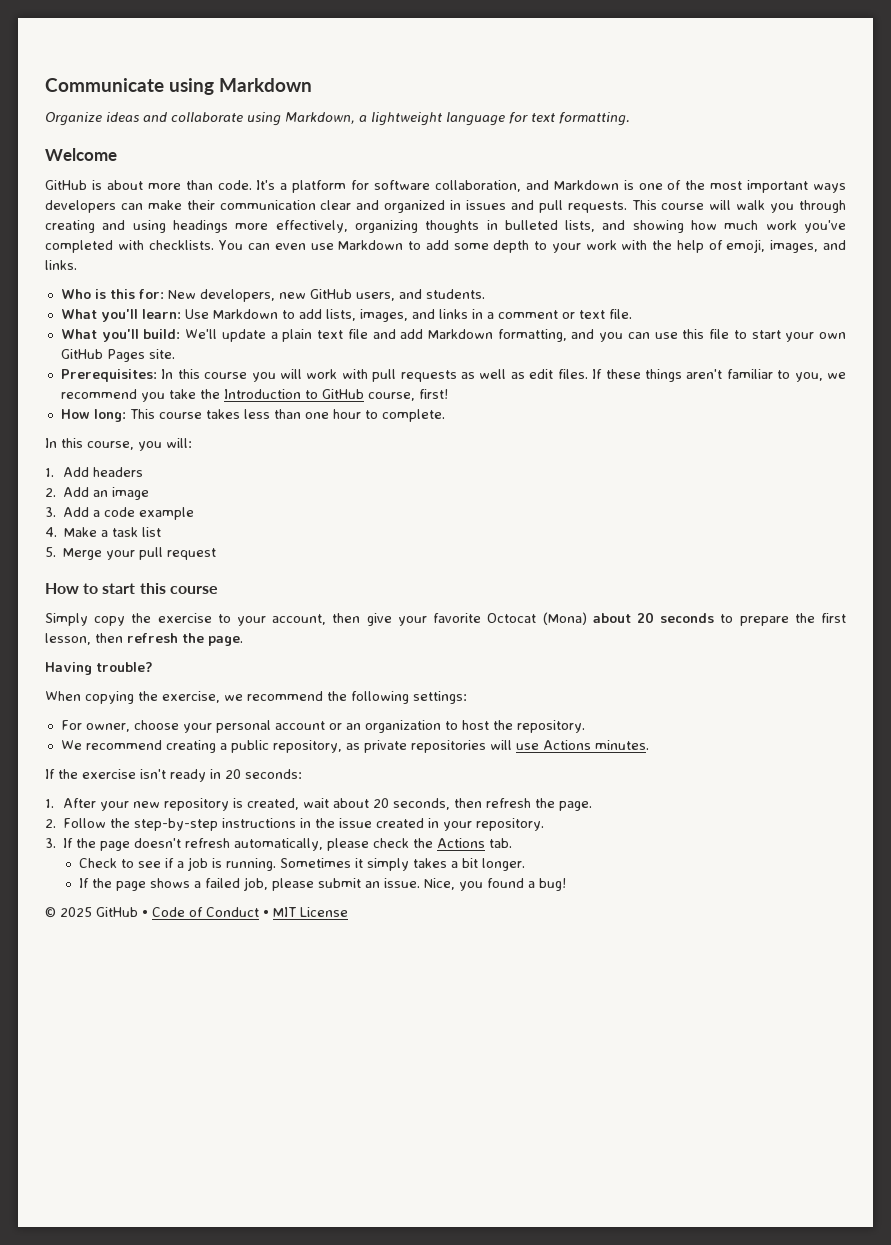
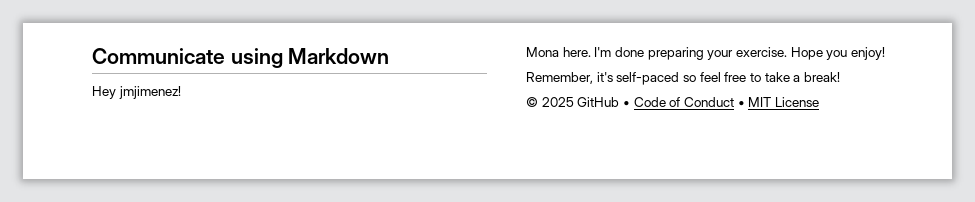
[45,112,630,126] [45,148,117,161] [45,180,846,193] [45,200,847,213] [45,220,846,233] [45,239,847,253] [45,260,77,270] [60,289,485,302] [60,309,632,322] [60,329,847,342] [60,349,175,362] [60,369,846,382] [60,389,448,402] [60,409,445,422] [45,438,192,451] [45,467,144,477] [45,487,150,500] [45,507,195,520] [45,527,162,537] [45,547,217,560] [45,583,218,594] [45,612,847,626] [45,633,243,646] [45,662,153,675] [45,691,467,704] [60,720,585,733] [60,740,649,753] [45,769,302,782] [45,798,593,811] [45,818,545,831] [45,838,513,851] [79,857,526,871] [79,877,567,891] Organize ideas and collaborate using Markdown, a lightweight language for text formatting. // Welcome // GitHub is about more than code. It's a platform for software collaboration, and Markdown is one of the most important ways developers can make their communication clear and organized in issues and pull requests. This course will walk you through creating and using headings more effectively, organizing thoughts in bulleted lists, and showing how much work you've completed with checklists. You can even use Markdown to add some depth to your work with the help of emoji, images, and links. // Who is this for: New developers, new GitHub users, and students. // What you'll learn: Use Markdown to add lists, images, and links in a comment or text file. // What you'll build: We'll update a plain text file and add Markdown formatting, and you can use this file to start your own GitHub Pages site. // Prerequisites: In this course you will work with pull requests as well as edit files. If these things aren't familiar to you, we recommend you take the Introduction to GitHub course, first! // How long: This course takes less than one hour to complete. // In this course, you will: // 1. Add headers // 2. Add an image // 3. Add a code example // 4. Make a task list // 5. Merge your pull request // How to start this course // Simply copy the exercise to your account, then give your favorite Octocat (Mona) about 20 seconds to prepare the first lesson, then refresh the page. // Having trouble? // When copying the exercise, we recommend the following settings: // For owner, choose your personal account or an organization to host the repository. // We recommend creating a public repository, as private repositories will use Actions minutes. // If the exercise isn't ready in 20 seconds: // 1. After your new repository is created, wait about 20 seconds, then refresh the page. // 2. Follow the step-by-step instructions in the issue created in your repository. // 3. If the page doesn't refresh automatically, please check the Actions tab. // Check to see if a job is running. Sometimes it simply takes a bit longer. // If the page shows a failed job, please submit an issue. Nice, you found a bug! -> [92,86,181,99] [526,47,885,60] [526,72,840,85] Hey jmjimenez! // Mona here. I'm done preparing your exercise. Hope you enjoy! // Remember, it's self-paced so feel free to take a break!

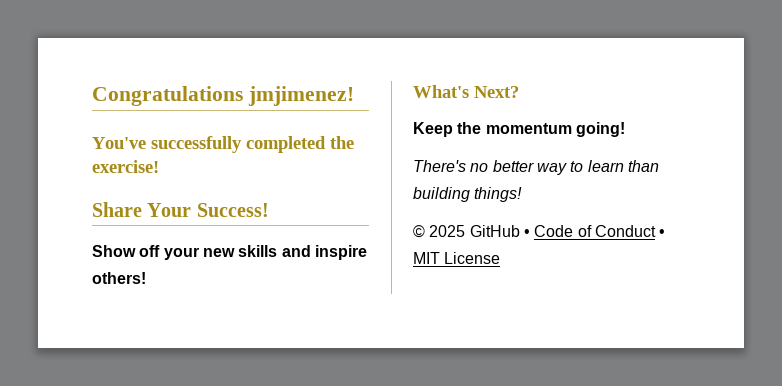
[92,48,390,68] [92,86,181,99] [526,47,885,60] [526,72,840,85] Communicate using Markdown // Hey jmjimenez! // Mona here. I'm done preparing your exercise. Hope you enjoy! // Remember, it's self-paced so feel free to take a break! -> [92,86,354,106] [92,136,354,153] [92,160,159,173] [92,202,269,217] [92,245,367,260] [92,272,146,284] [413,85,519,98] [413,122,625,137] [413,160,659,175] [413,187,523,202] Congratulations jmjimenez! // You've successfully completed the exercise! // Share Your Success! // Show off your new skills and inspire others! // What's Next? // Keep the momentum going! // There's no better way to learn than building things!

